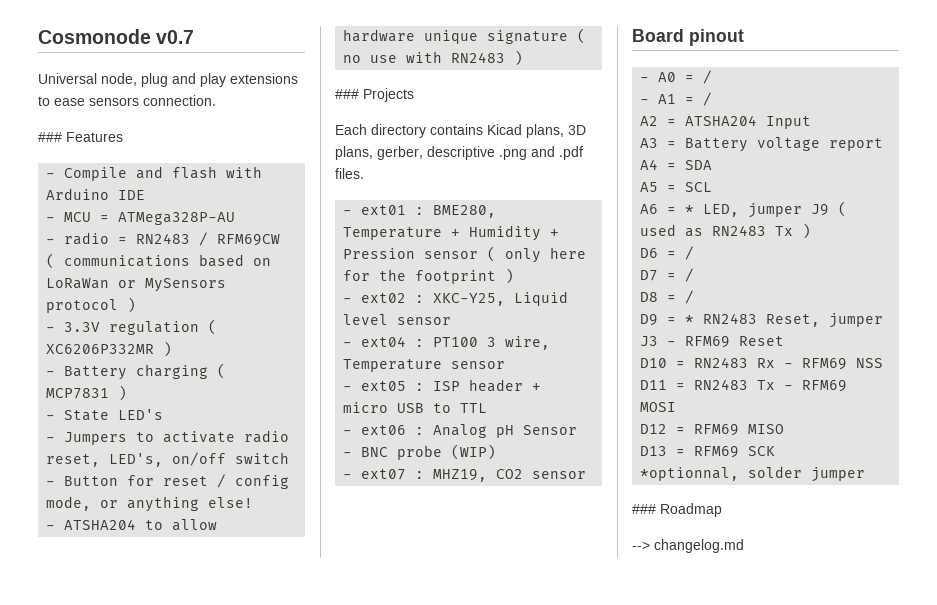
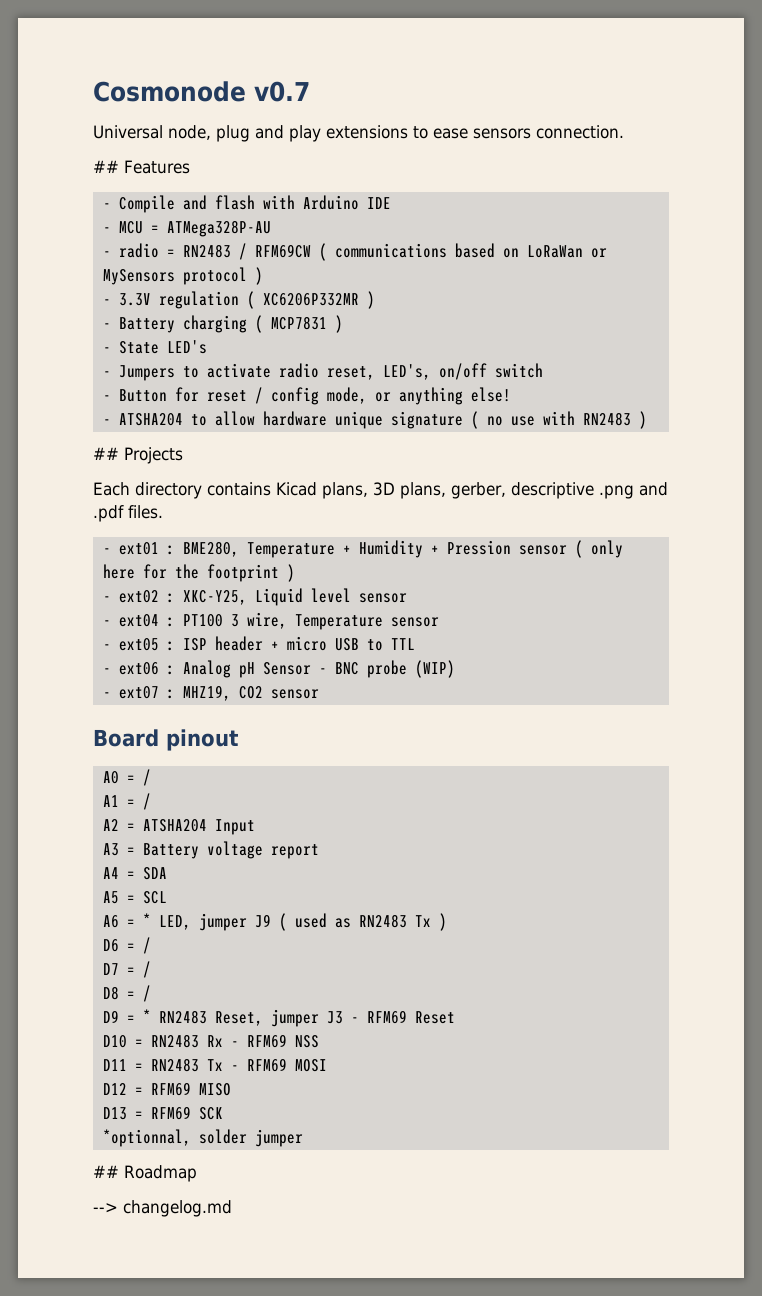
[38,132,62,142] ### -> [93,160,119,173] ##
[335,89,359,99] ### -> [93,447,119,460] ##
[640,77,650,82] - -> (239, 740) none
[640,99,650,104] - -> (151, 777) none
[632,504,656,514] ### -> [93,1165,119,1178] ##

